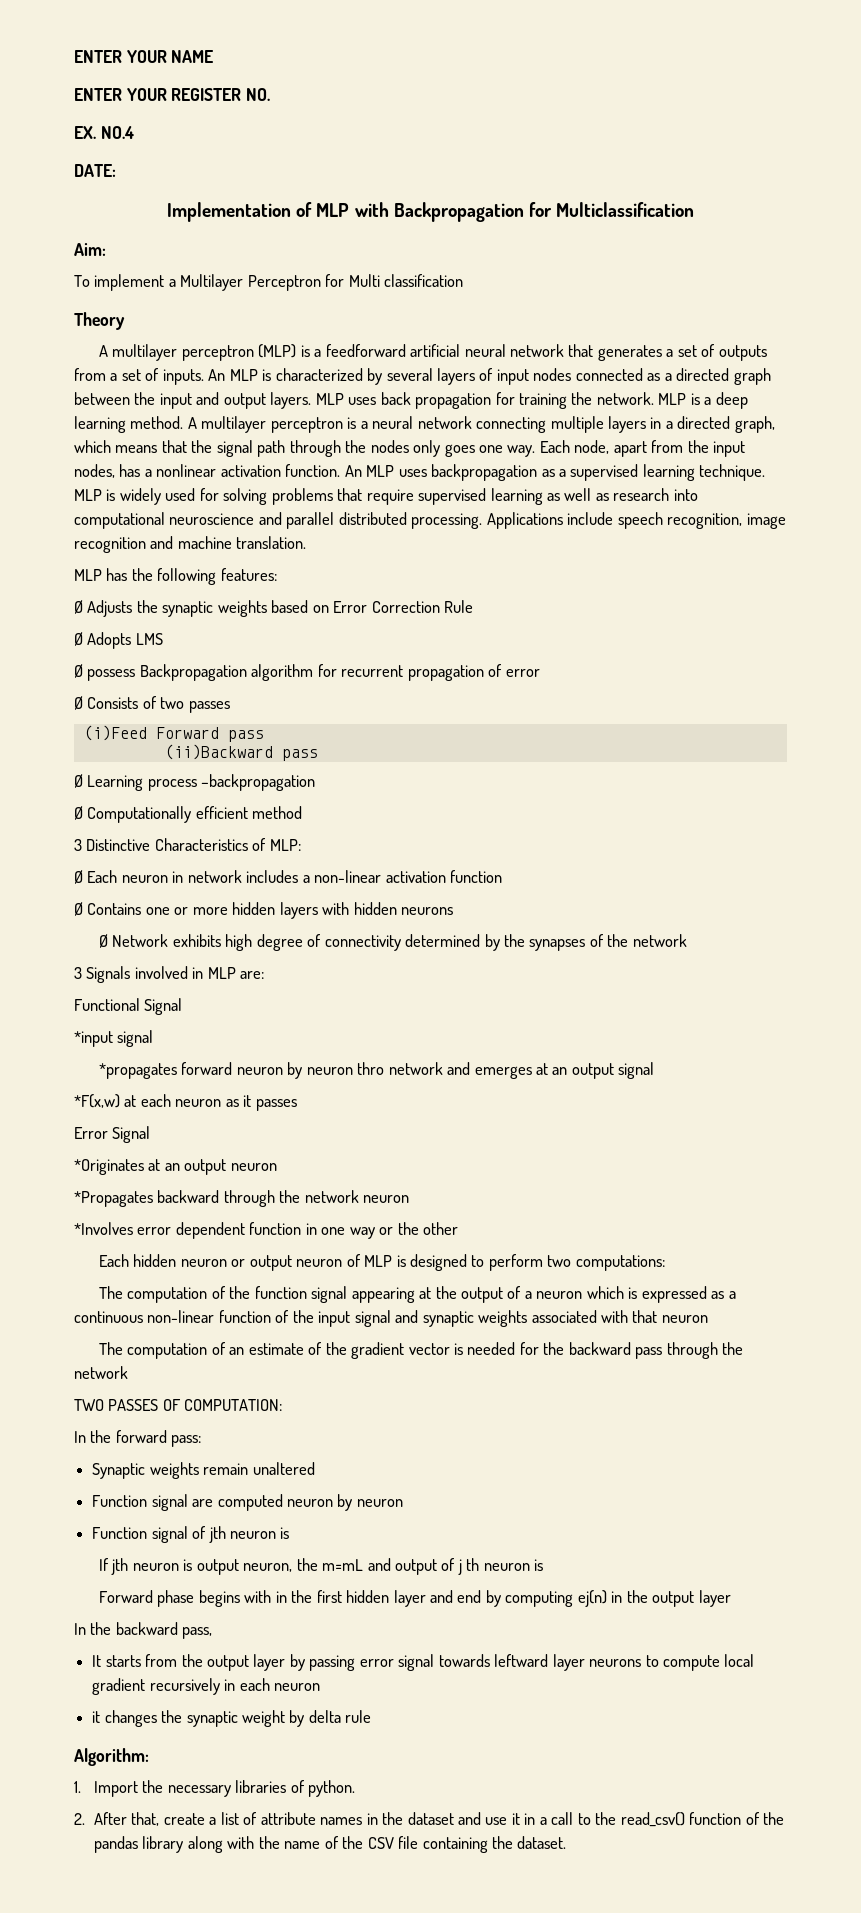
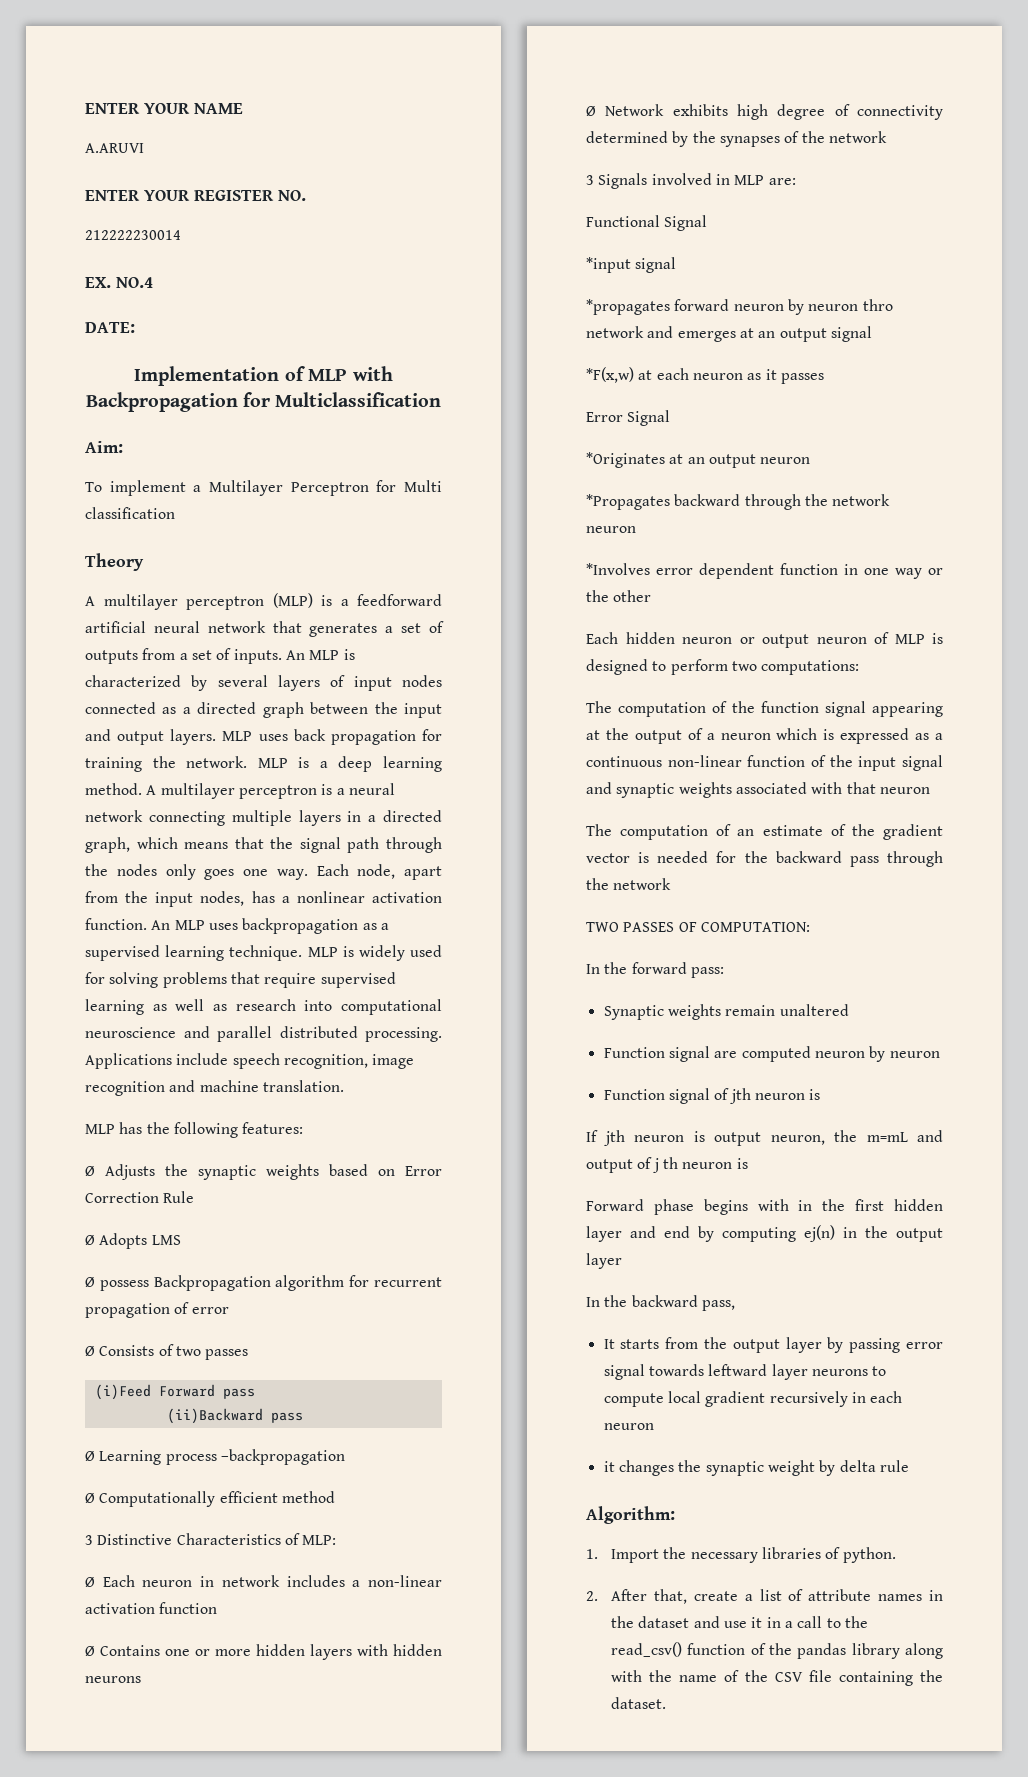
(214, 56) none -> [85,143,144,153] // A.ARUVI
(271, 94) none -> [85,230,181,240] // 212222230014

